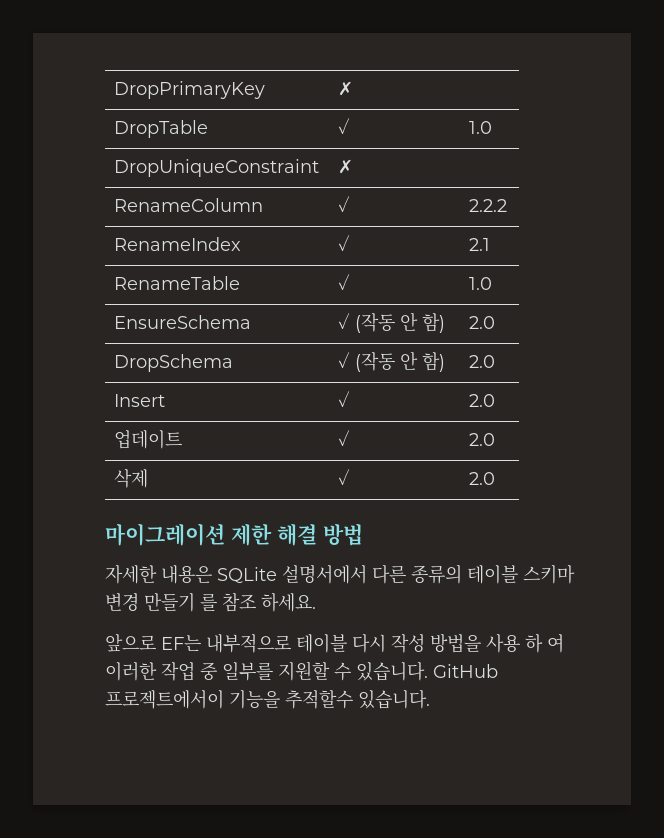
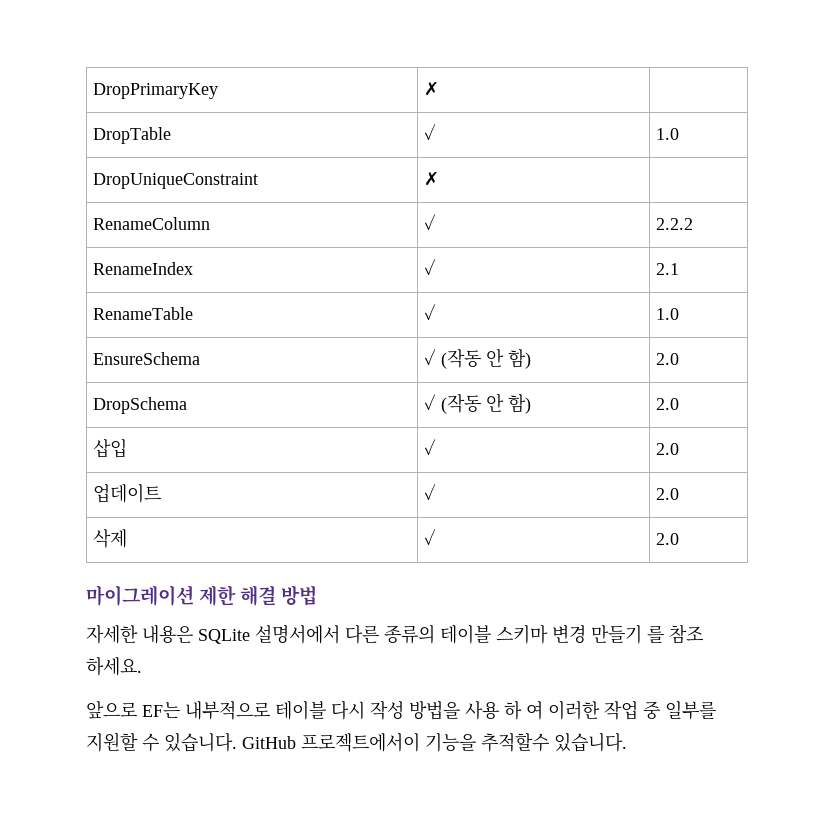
[114,394,166,407] Insert -> [93,439,128,458] 삽입

